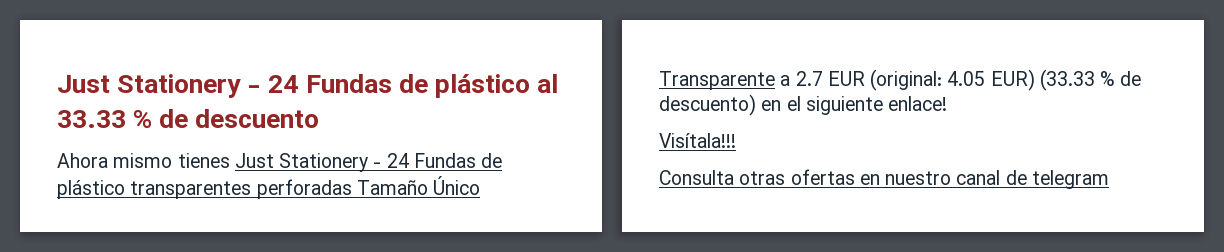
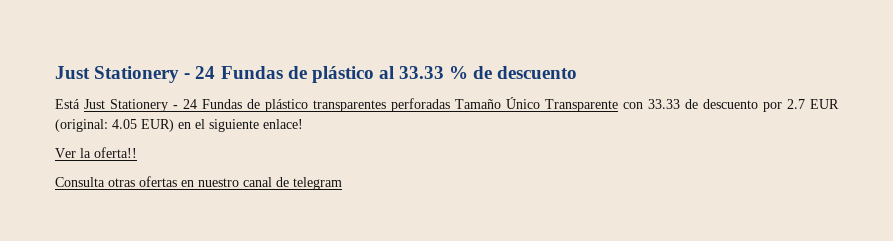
[57,153,230,168] Ahora mismo tienes -> [55,99,80,109] Está
[780,75,791,86] a -> [623,99,782,112] con 33.33 de descuento por
[1039,69,1142,91] [659,94,756,116] (33.33 % de descuento) -> (174, 125) none
[659,133,736,148] Visítala!!! -> [55,147,137,158] Ver la oferta!!

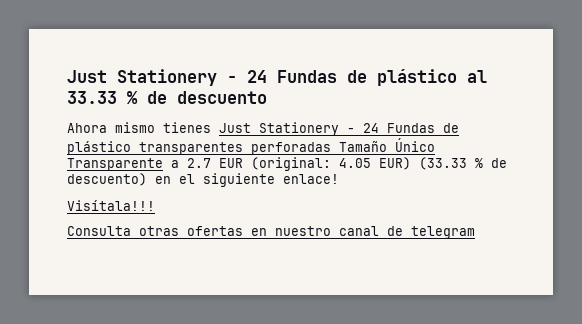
[55,99,80,109] Está -> [67,122,211,133] Ahora mismo tienes
[623,99,782,112] con 33.33 de descuento por -> [171,160,179,168] a
(174, 125) none -> [419,157,507,170] [67,173,147,186] (33.33 % de descuento)
[55,147,137,158] Ver la oferta!! -> [67,200,155,211] Visítala!!!

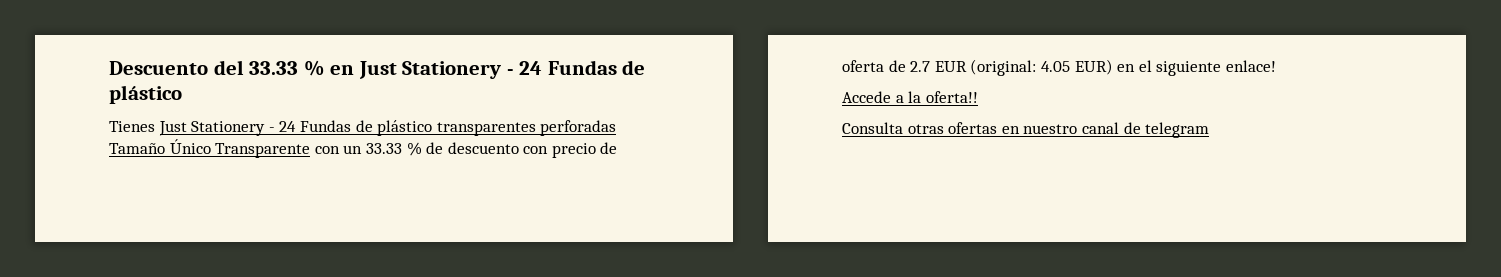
[67,69,487,86] [67,91,267,104] [67,122,211,133] Just Stationery - 24 Fundas de plástico al 33.33 % de descuento // Ahora mismo tienes -> [109,60,646,79] [109,85,182,104] [109,121,155,132] Descuento del 33.33 % en Just Stationery - 24 Fundas de plástico // Tienes
[171,160,179,168] a -> [314,142,618,158] [842,60,906,72] con un 33.33 % de descuento con precio de oferta de
[419,157,507,170] [67,173,147,186] (33.33 % de descuento) -> (1113, 67) none
[67,200,155,211] Visítala!!! -> [842,91,978,103] Accede a la oferta!!

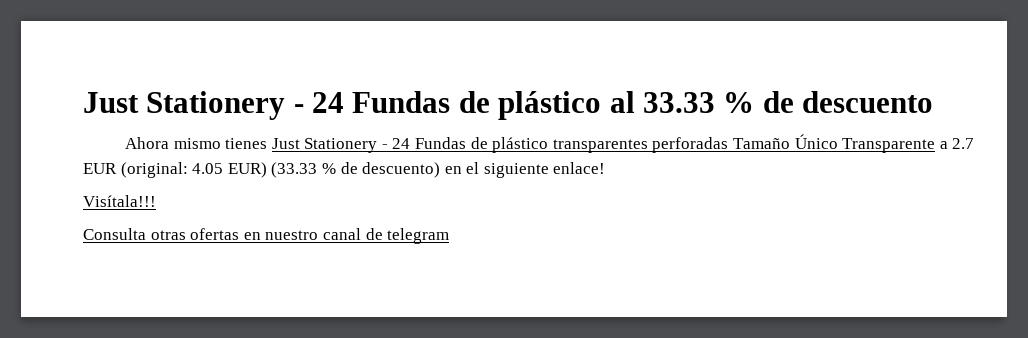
[109,60,646,79] [109,85,182,104] [109,121,155,132] Descuento del 33.33 % en Just Stationery - 24 Fundas de plástico // Tienes -> [83,91,934,120] [124,137,268,149] Just Stationery - 24 Fundas de plástico al 33.33 % de descuento // Ahora mismo tienes
[314,142,618,158] [842,60,906,72] con un 33.33 % de descuento con precio de oferta de -> [939,141,948,149] a
(1113, 67) none -> [271,162,441,178] (33.33 % de descuento)
[842,91,978,103] Accede a la oferta!! -> [83,195,156,207] Visítala!!!

